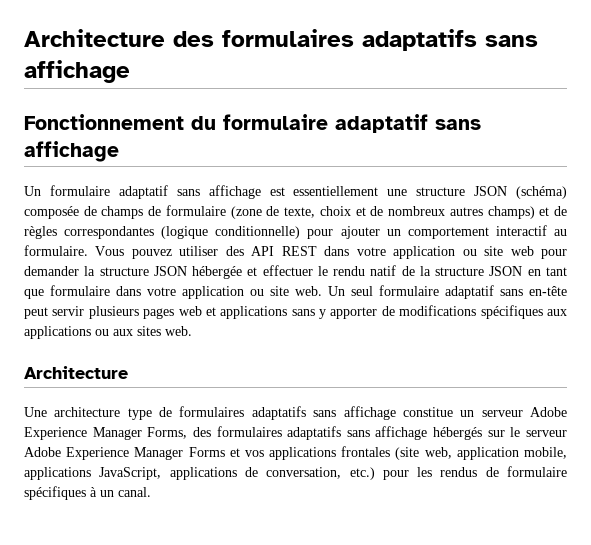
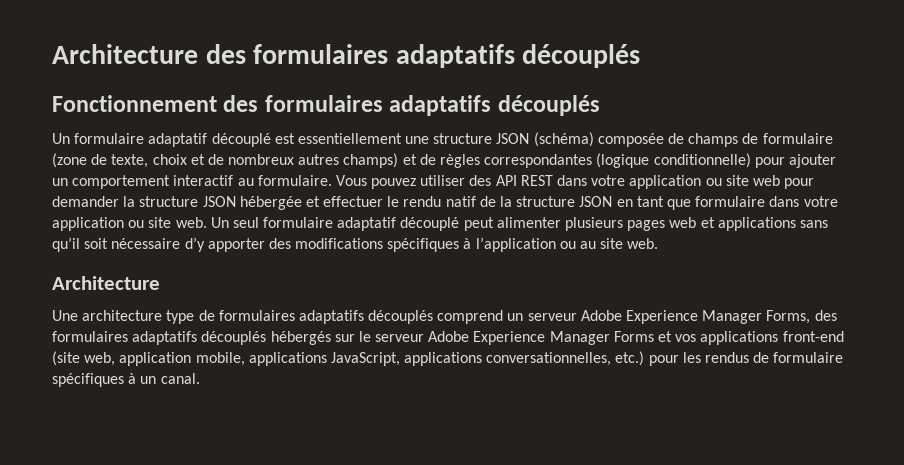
[485,35,538,47] [24,60,130,83] sans affichage -> [522,44,641,68] découplés
[191,114,481,133] [24,141,119,162] du formulaire adaptatif sans affichage -> [223,95,600,116] des formulaires adaptatifs découplés
[176,185,261,199] sans affichage -> [211,133,271,147] découplé
[500,286,567,296] [24,306,85,319] sans en-tête peut servir -> [400,217,561,231] découplé peut alimenter
[319,305,567,319] [24,326,161,339] y apporter de modifications spécifiques aux applications ou aux sites -> [52,237,624,252] qu’il soit nécessaire d’y apporter des modifications spécifiques à l’application ou au site
[313,406,453,420] sans affichage constitue -> [368,310,504,324] découplés comprend
[346,426,428,440] sans affichage -> [201,331,267,345] découplés
[341,446,391,457] frontales -> [782,331,844,342] front-end
[244,467,342,479] de conversation, -> [486,352,612,366] conversationnelles,

